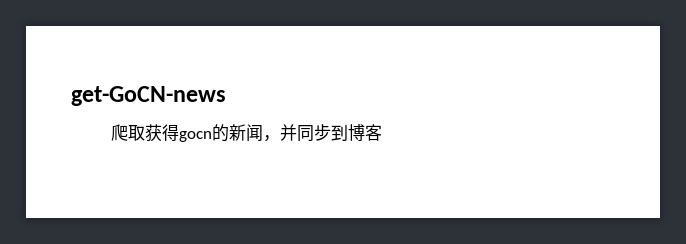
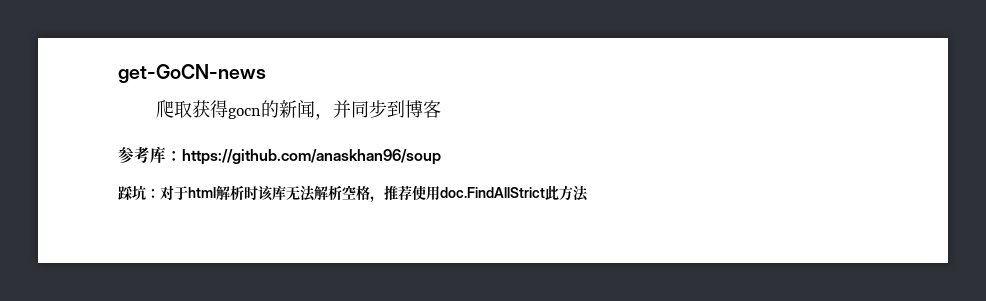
(382, 132) none -> [118,146,441,165] [118,185,589,202] // 参考库：https://github.com/anaskhan96/soup // 踩坑：对于html解析时该库无法解析空格，推荐使用doc.FindAllStrict此方法

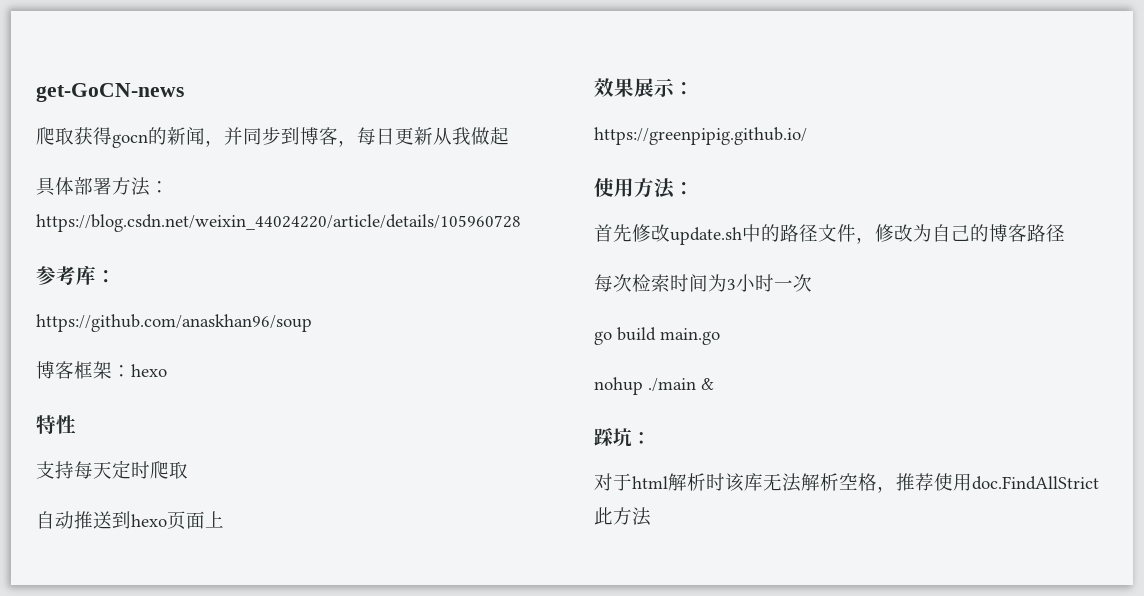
(441, 109) none -> [338,127,509,147] [36,177,169,196] [36,214,521,232] ，每日更新从我做起 // 具体部署方法：https://blog.csdn.net/weixin_44024220/article/details/105960728
(182, 156) none -> (116, 276) //
(441, 157) none -> [36,361,167,379] [36,415,76,434] [36,460,188,479] [36,511,224,530] [594,78,694,97] [594,127,807,145] [594,178,694,199] [594,224,1065,245] [594,274,812,292] [594,327,720,345] [594,377,714,395] // 博客框架：hexo // 特性 // 支持每天定时爬取 // 自动推送到hexo页面上 // 效果展示： // https://greenpipig.github.io/ // 使用方法： // 首先修改update.sh中的路径文件，修改为自己的博客路径 // 每次检索时间为3小时一次 // go build main.go // nohup ./main &
(160, 193) none -> (651, 438) //

